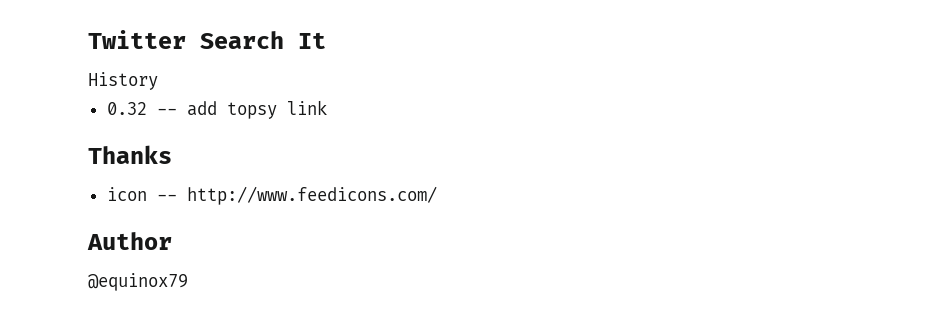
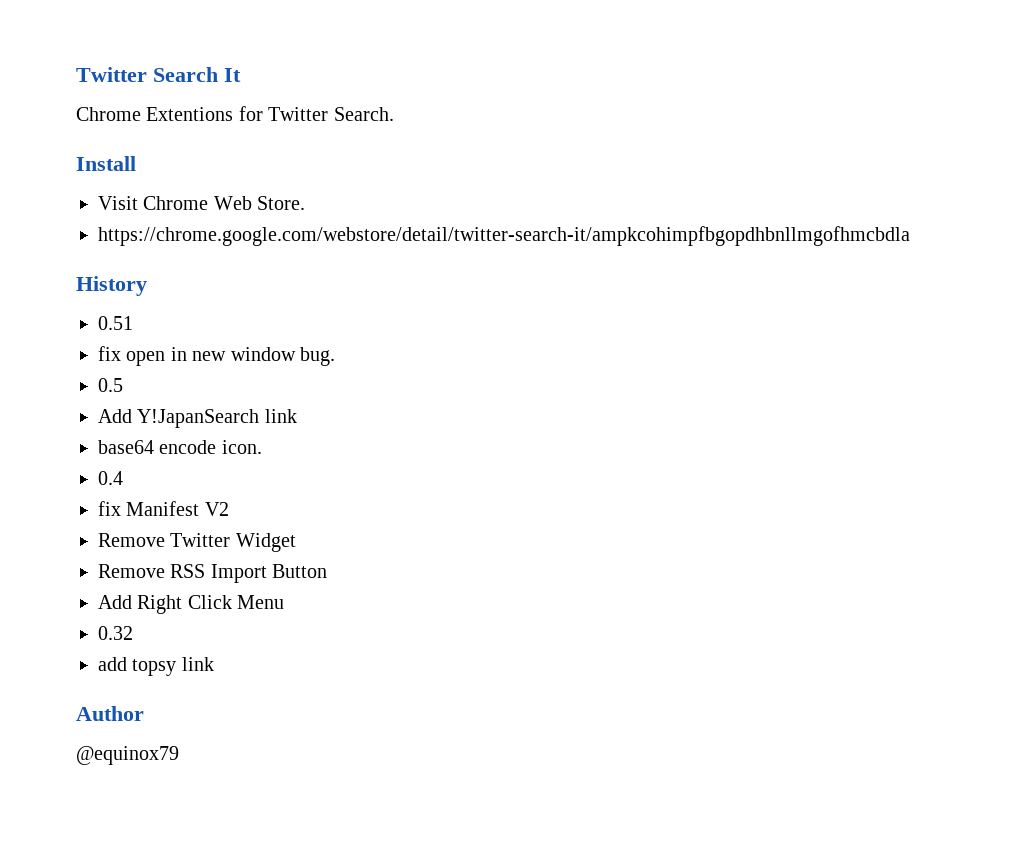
[88,72,158,90] History -> [76,106,394,121] [76,156,136,171] [98,196,306,210] [98,226,910,246] [76,276,147,296] [98,316,133,330] [98,346,335,366] [98,378,123,392] [98,409,297,428] [98,440,262,454] [98,471,123,485] [98,501,229,516] [98,533,296,552] [98,564,328,583] [98,595,285,614] Chrome Extentions for Twitter Search. // Install // Visit Chrome Web Store. // https://chrome.google.com/webstore/detail/twitter-search-it/ampkcohimpfbgopdhbnllmgofhmcbdla // History // 0.51 // fix open in new window bug. // 0.5 // Add Y!JapanSearch link // base64 encode icon. // 0.4 // fix Manifest V2 // Remove Twitter Widget // Remove RSS Import Button // Add Right Click Menu
[156,108,177,115] -- -> (133, 633) //
[88,145,172,164] [106,186,437,205] // Thanks // icon -- http://www.feedicons.com/ -> (214, 664) none

